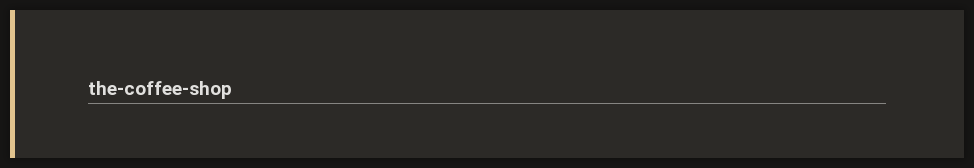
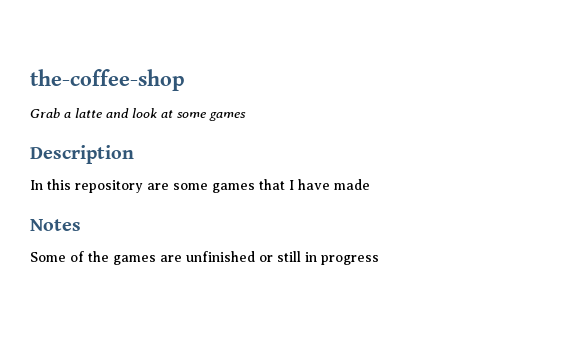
(232, 90) none -> [30,108,246,121] [30,145,134,164] [30,179,370,193] [30,219,81,231] [30,251,379,265] // Grab a latte and look at some games // Description // In this repository are some games that I have made // Notes // Some of the games are unfinished or still in progress

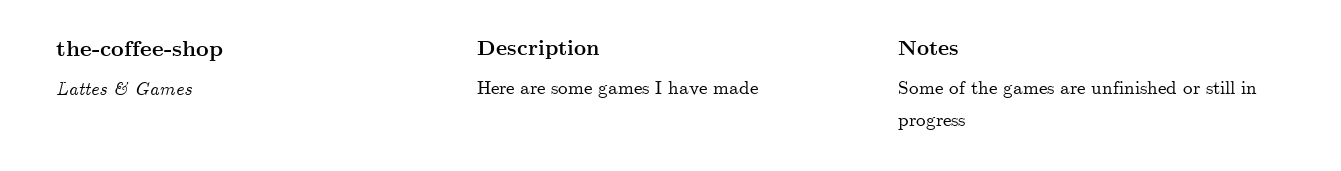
[30,108,246,121] [30,145,134,164] [30,179,143,193] Grab a latte and look at some games // Description // In this repository -> [56,81,192,96] [477,40,599,59] [477,81,514,94] Lattes & Games // Description // Here
[259,179,285,190] that -> (649, 91) none

